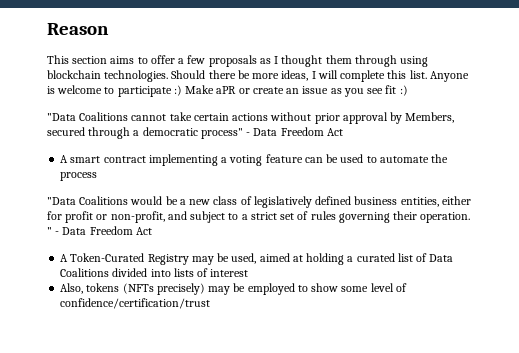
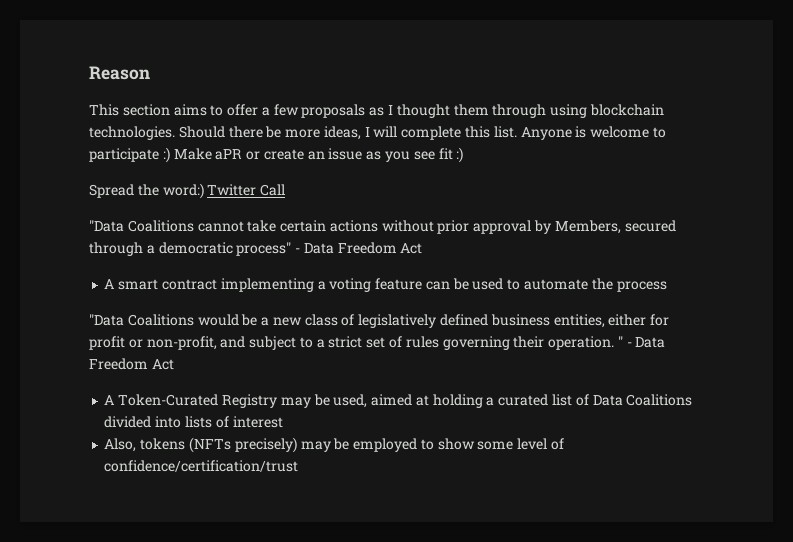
(408, 90) none -> [89,183,286,199] // Spread the word:) Twitter Call

